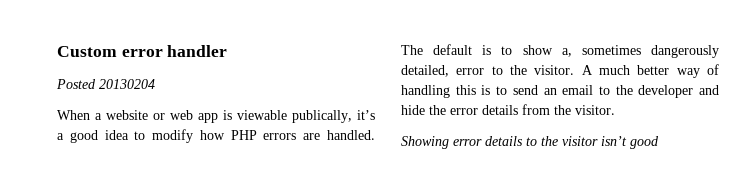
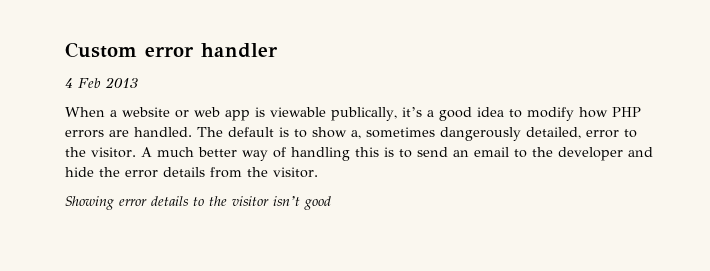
[56,79,155,89] Posted 20130204 -> [65,77,138,88] 4 Feb 2013

